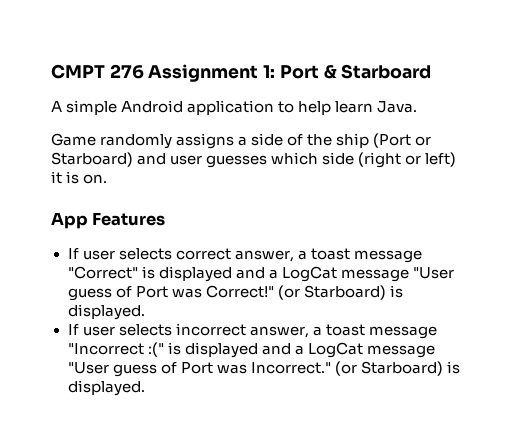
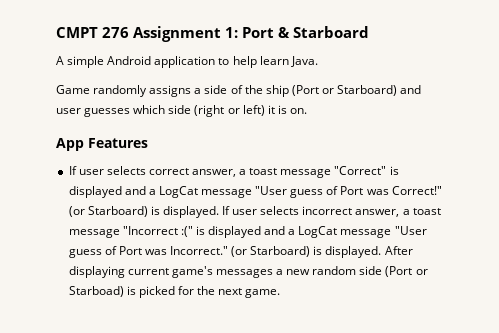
(145, 312) // -> (219, 212) none
(145, 388) none -> [384,246,413,255] [68,266,428,278] [68,286,281,298] After displaying current game's messages a new random side (Port or Starboad) is picked for the next game.

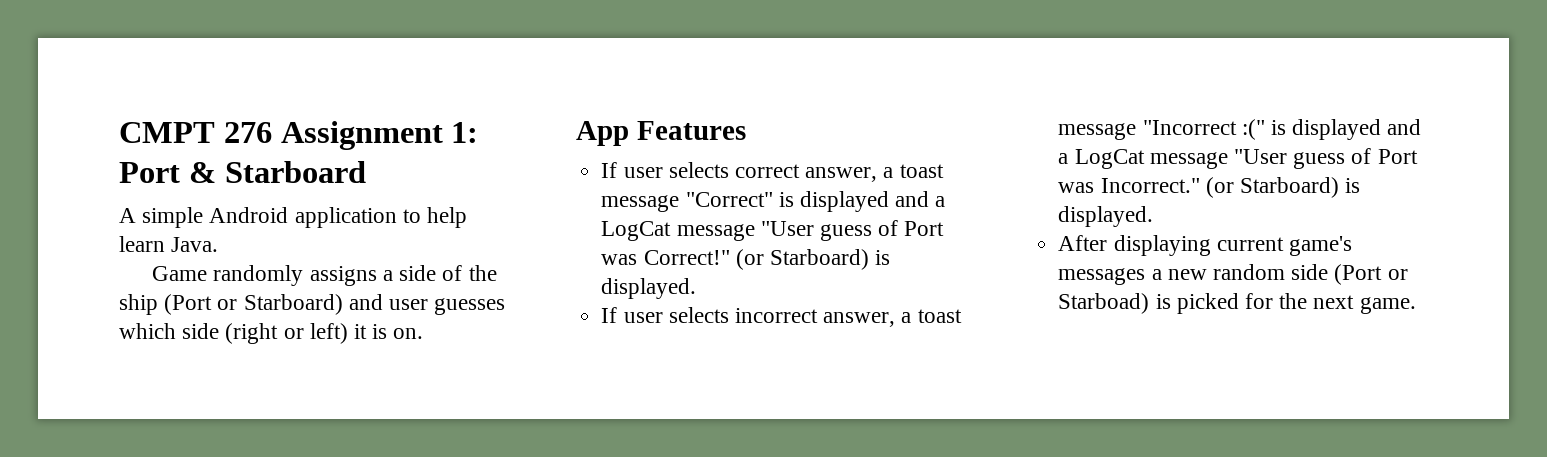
(219, 212) none -> (697, 288) //
(382, 252) none -> (1154, 216) //

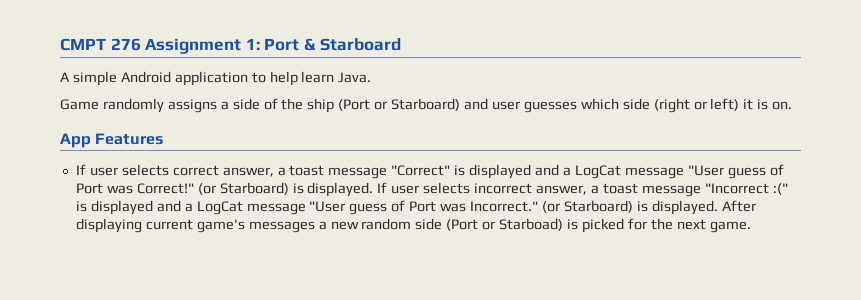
(697, 288) // -> (374, 189) none
(1154, 216) // -> (718, 207) none

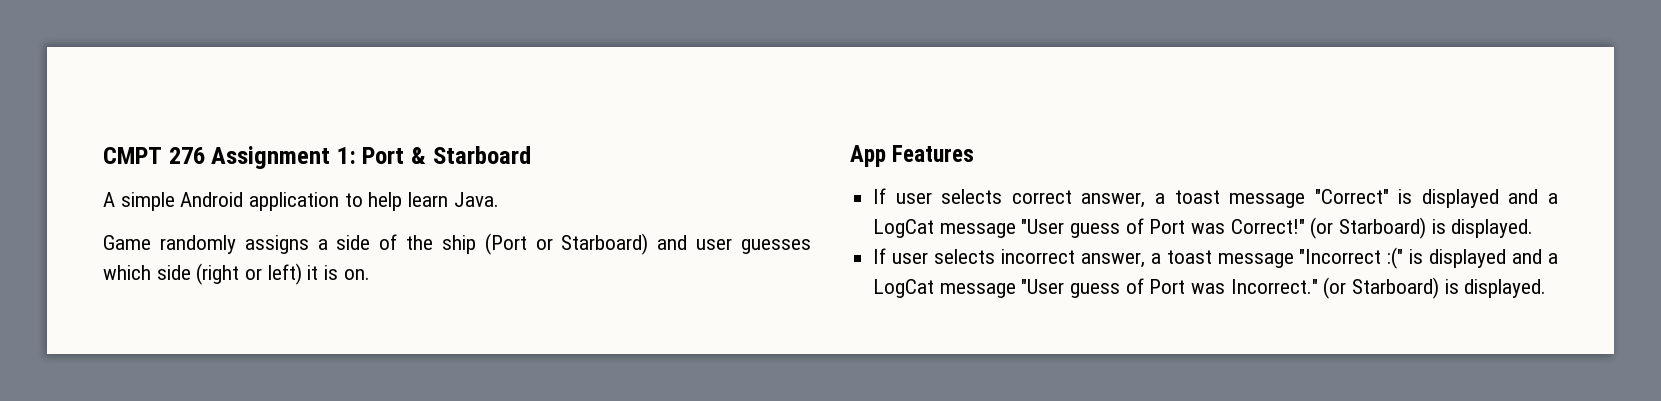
(374, 189) none -> (1534, 228) //
[721,200,756,212] [75,218,751,233] After displaying current game's messages a new random side (Port or Starboad) is picked for the next game. -> (1547, 288) none

